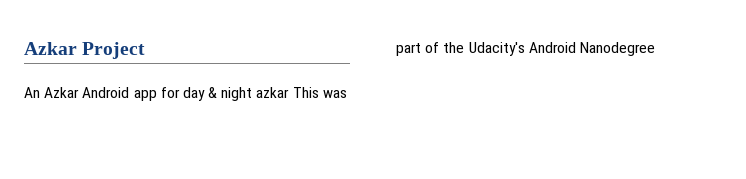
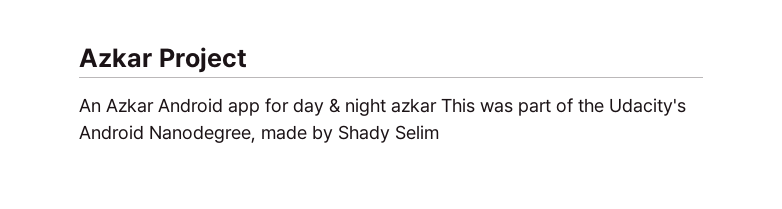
[579,42,655,56] Nanodegree -> [149,125,439,143] Nanodegree, made by Shady Selim

